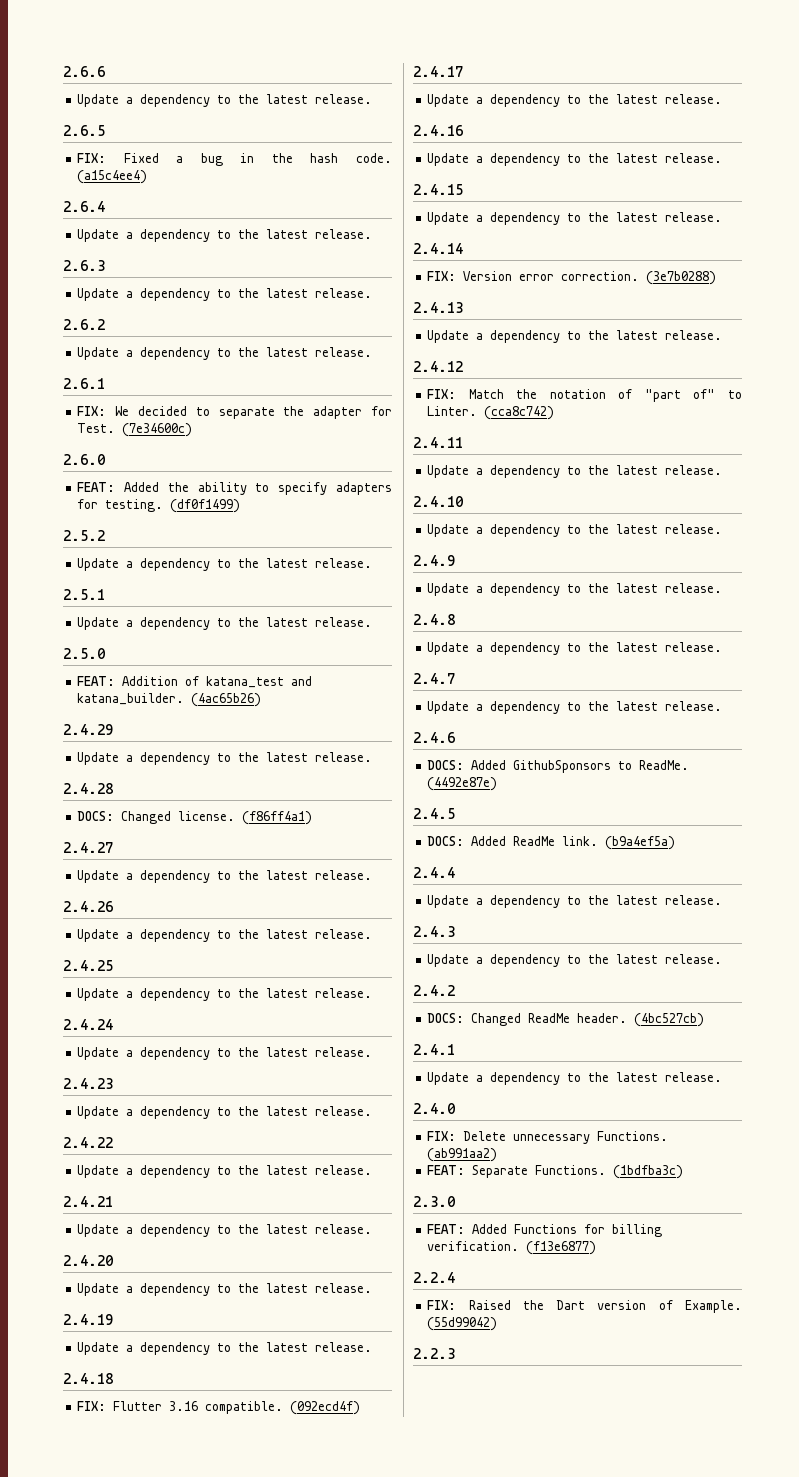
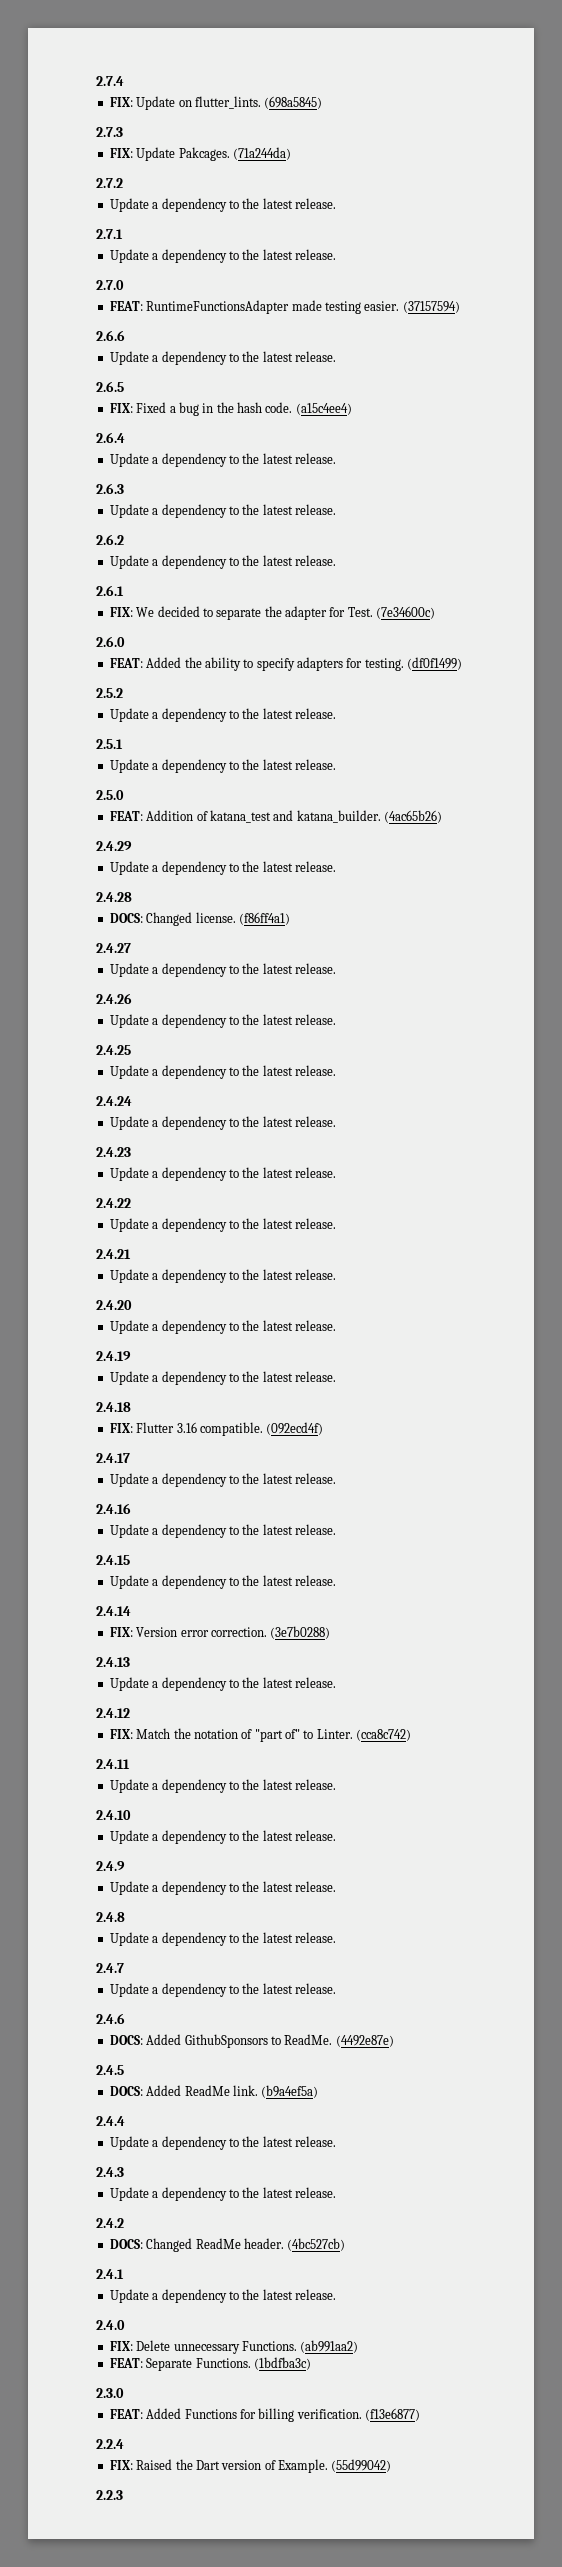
(63, 71) none -> [96,76,124,86] [109,96,323,110] [96,127,123,137] [109,147,291,161] [96,178,123,188] [109,198,336,212] [96,229,123,239] [109,249,336,263] [96,280,124,290] [109,300,460,314] 2.7.4 // FIX: Update on flutter_lints. (698a5845) // 2.7.3 // FIX: Update Pakcages. (71a244da) // 2.7.2 // Update a dependency to the latest release. // 2.7.1 // Update a dependency to the latest release. // 2.7.0 // FEAT: RuntimeFunctionsAdapter made testing easier. (37157594) //

